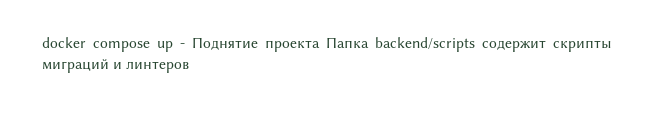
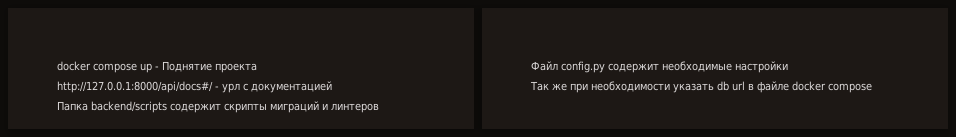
(320, 46) none -> [57,81,332,93] // http://127.0.0.1:8000/api/docs#/ - урл с документацией //
(190, 67) none -> [531,61,788,73] [530,81,872,93] // Файл config.py содержит необходимые настройки // Так же при необходимости указать db url в файле docker compose

